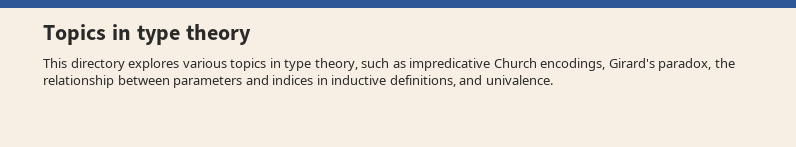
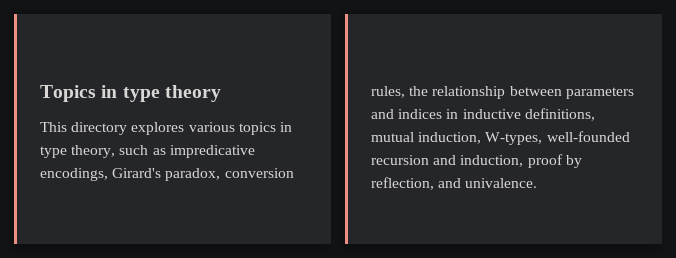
[493,58,537,68] Church -> (255, 151) none
(712, 64) none -> [224,168,294,178] [371,86,405,98] conversion rules,
(456, 81) none -> [371,131,630,145] [371,154,582,168] [371,177,434,190] mutual induction, W-types, well-founded recursion and induction, proof by reflection,

